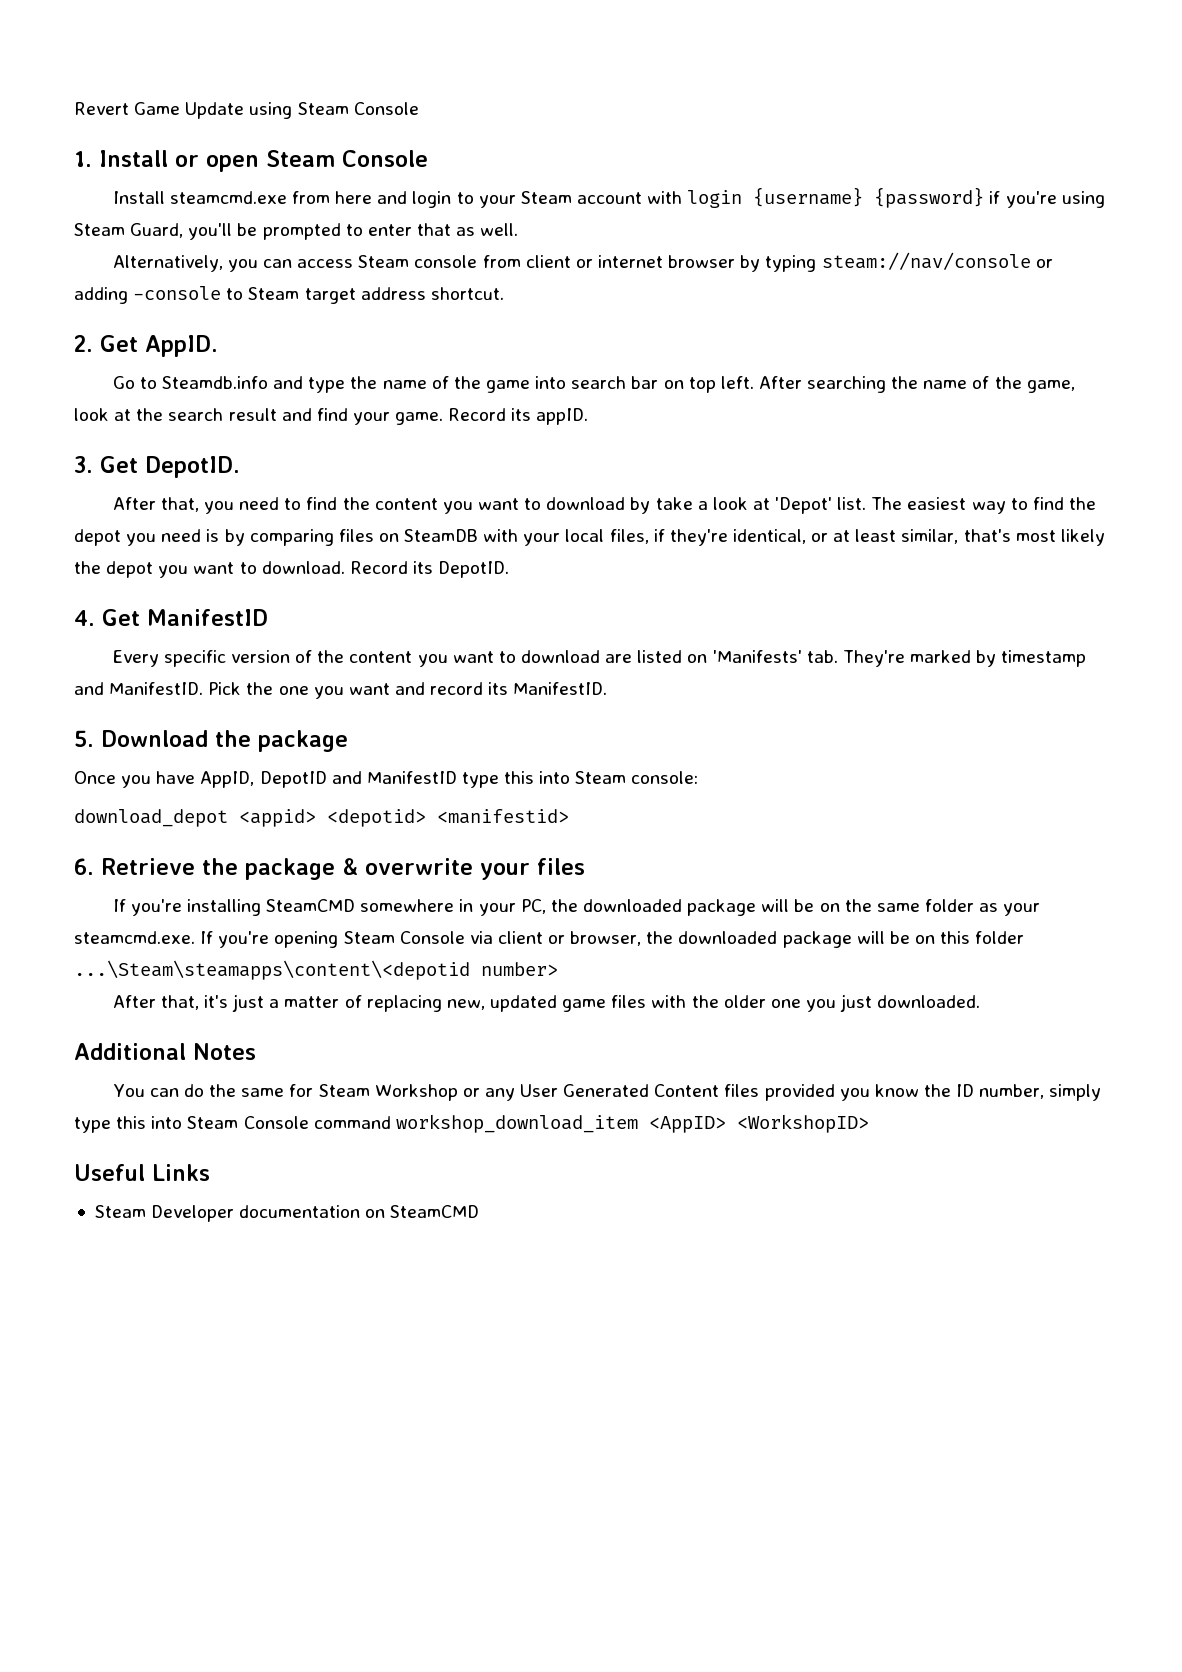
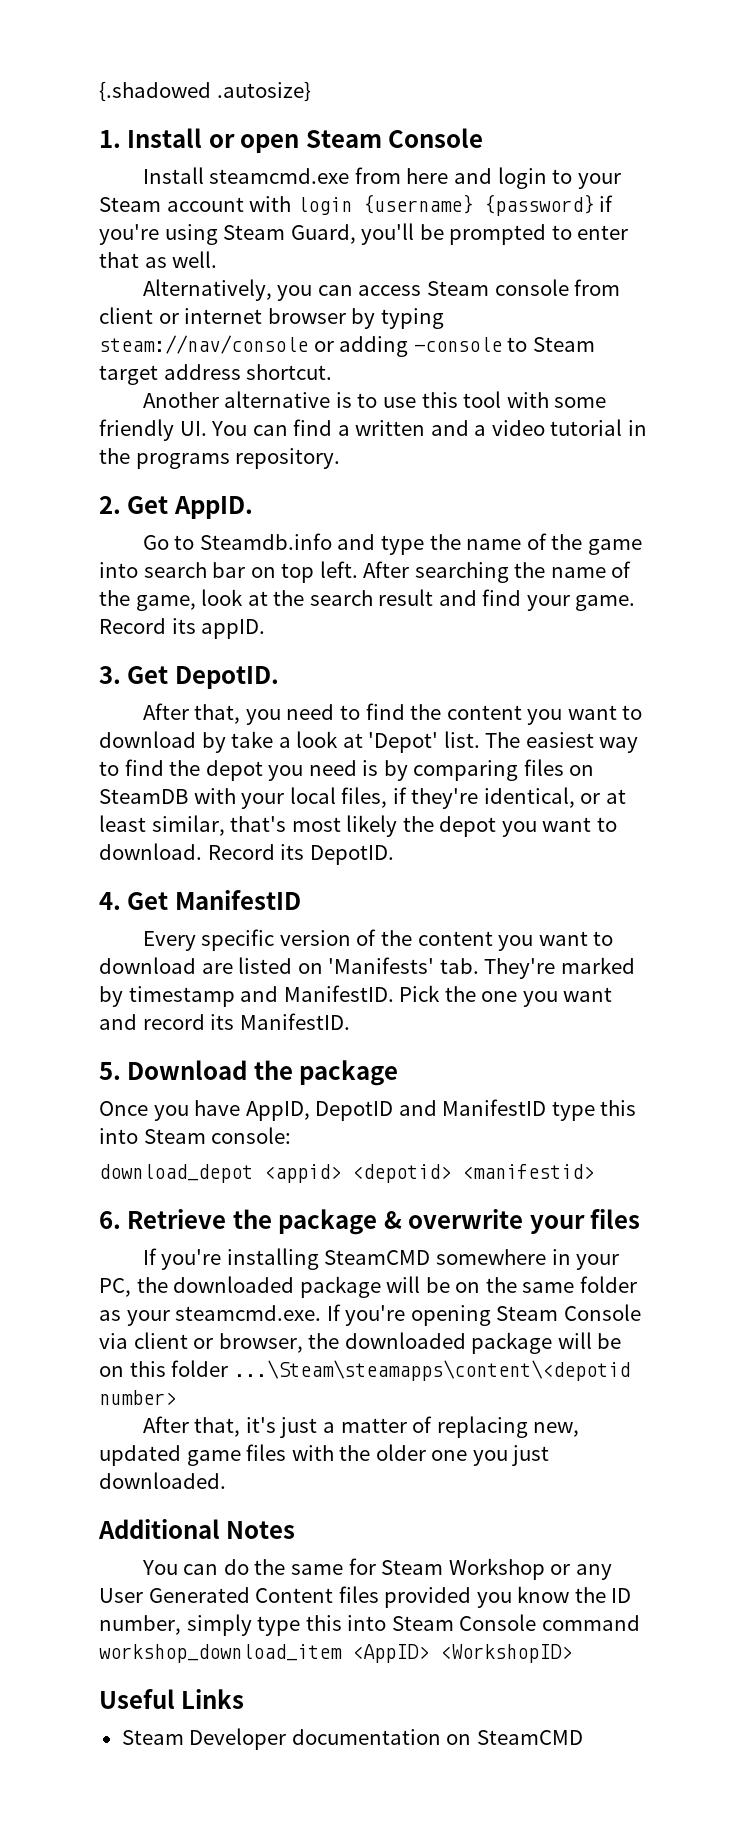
[74,102,419,119] Revert Game Update using Steam Console -> [99,81,311,102] {.shadowed .autosize}
(504, 293) none -> [142,391,607,408] [99,419,647,441] [99,448,341,469] // Another alternative is to use this tool with some friendly UI. You can find a written and a video tutorial in the programs repository.

